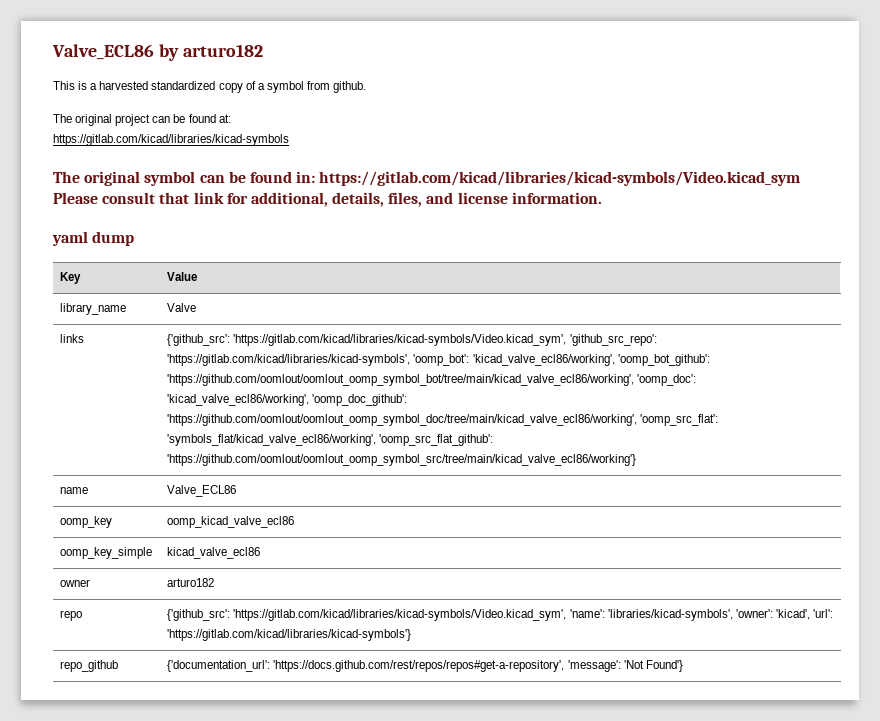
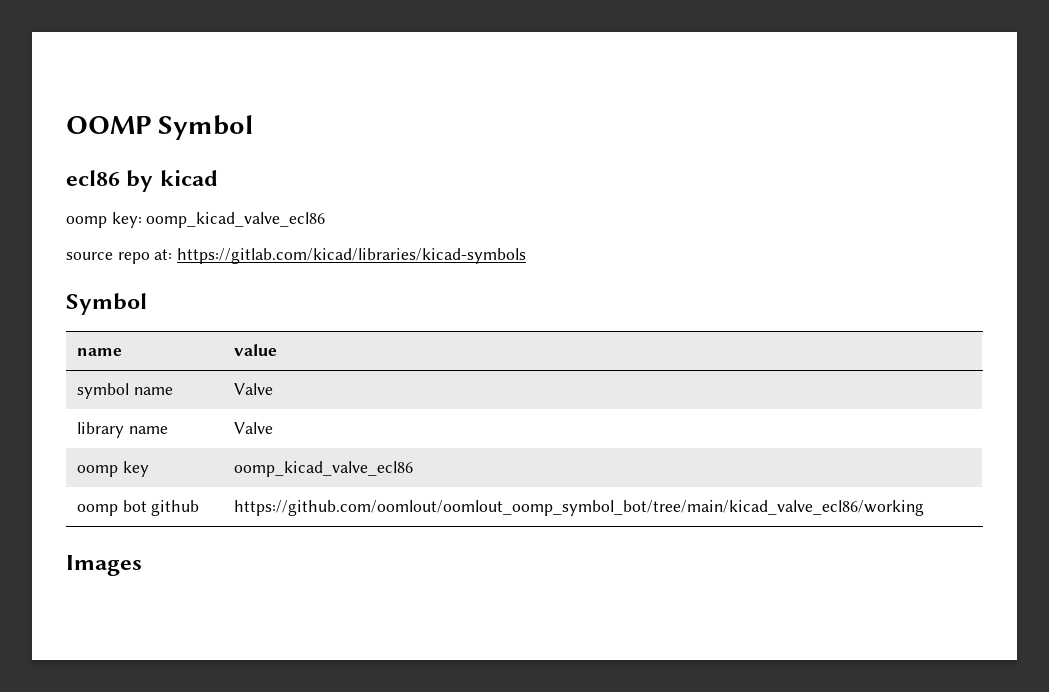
[52,44,263,61] [53,81,367,93] [53,114,216,126] Valve_ECL86 by arturo182 // This is a harvested standardized copy of a symbol from github. // The original project can be found -> [66,115,254,140] [66,170,218,192] [66,212,326,228] [66,252,150,264] OOMP Symbol // ecl86 by kicad // oomp key: oomp_kicad_valve_ecl86 // source repo
(231, 118) // -> (173, 254) none
[53,171,801,186] [53,192,602,207] [52,231,135,246] [60,272,82,284] [167,272,198,281] [60,303,127,315] [167,303,197,312] [60,334,85,343] [167,334,657,346] [167,354,710,366] [167,374,697,386] [167,394,408,406] [167,414,719,426] [167,434,494,446] [167,454,637,466] [60,487,89,494] [167,485,237,497] [60,516,113,528] [167,516,295,528] [60,547,153,559] [167,547,261,559] [60,579,91,587] [167,578,215,587] [60,610,83,621] [167,609,833,621] [167,629,412,641] [60,660,119,672] [167,660,683,672] The original symbol can be found in: https://gitlab.com/kicad/libraries/kicad-symbols/Video.kicad_sym Please consult that link for additional, details, files, and license information. // yaml dump // Key | Value // library_name | Valve // links | {'github_src': 'https://gitlab.com/kicad/libraries/kicad-symbols/Video.kicad_sym', 'github_src_repo': 'https://gitlab.com/kicad/libraries/kicad-symbols', 'oomp_bot': 'kicad_valve_ecl86/working', 'oomp_bot_github': 'https://github.com/oomlout/oomlout_oomp_symbol_bot/tree/main/kicad_valve_ecl86/working', 'oomp_doc': 'kicad_valve_ecl86/working', 'oomp_doc_github': 'https://github.com/oomlout/oomlout_oomp_symbol_doc/tree/main/kicad_valve_ecl86/working', 'oomp_src_flat': 'symbols_flat/kicad_valve_ecl86/working', 'oomp_src_flat_github': 'https://github.com/oomlout/oomlout_oomp_symbol_src/tree/main/kicad_valve_ecl86/working'} // name | Valve_ECL86 // oomp_key | oomp_kicad_valve_ecl86 // oomp_key_simple | kicad_valve_ecl86 // owner | arturo182 // repo | {'github_src': 'https://gitlab.com/kicad/libraries/kicad-symbols/Video.kicad_sym', 'name': 'libraries/kicad-symbols', 'owner': 'kicad', 'url': 'https://gitlab.com/kicad/libraries/kicad-symbols'} // repo_github | {'documentation_url': 'https://docs.github.com/rest/repos/repos#get-a-repository', 'message': 'Not Found'} -> [66,293,147,315] [76,348,122,356] [233,344,277,356] [76,383,173,399] [233,383,273,395] [76,422,168,438] [233,422,273,434] [76,461,149,477] [233,461,413,477] [76,500,200,516] [233,500,924,516] [66,555,142,576] Symbol // name | value // symbol name | Valve // library name | Valve // oomp key | oomp_kicad_valve_ecl86 // oomp bot github | https://github.com/oomlout/oomlout_oomp_symbol_bot/tree/main/kicad_valve_ecl86/working // Images

